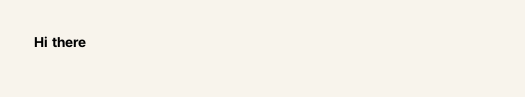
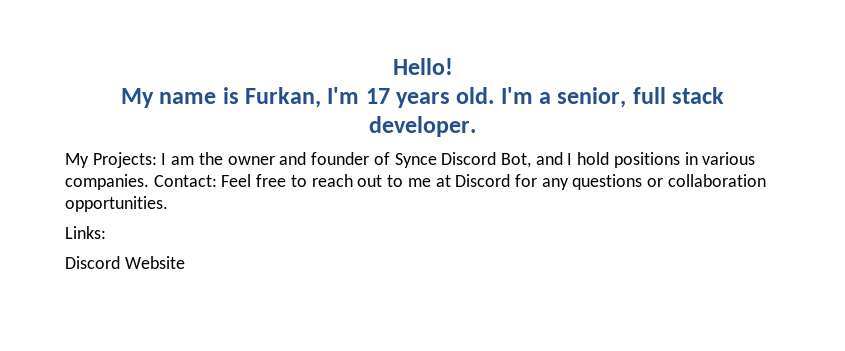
[34,36,86,48] Hi there -> [392,58,453,75] [120,87,725,108] [369,116,476,137] [65,152,756,168] [65,174,766,190] [65,196,168,212] [65,226,106,239] [65,256,185,269] Hello! // My name is Furkan, I'm 17 years old. I'm a senior, full stack developer. // My Projects: I am the owner and founder of Synce Discord Bot, and I hold positions in various companies. Contact: Feel free to reach out to me at Discord for any questions or collaboration opportunities. // Links: // Discord Website

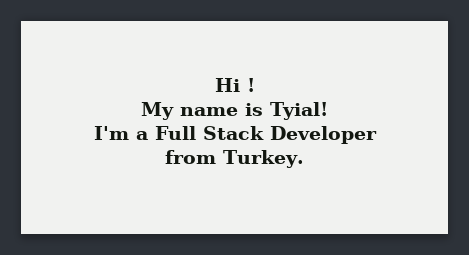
[392,58,453,75] Hello! -> [214,78,255,92] Hi !
[244,87,725,108] [369,116,476,137] [65,152,756,168] [65,174,766,190] [65,196,168,212] [65,226,106,239] [65,256,185,269] Furkan, I'm 17 years old. I'm a senior, full stack developer. // My Projects: I am the owner and founder of Synce Discord Bot, and I hold positions in various companies. Contact: Feel free to reach out to me at Discord for any questions or collaboration opportunities. // Links: // Discord Website -> [269,102,329,120] [93,126,377,144] [165,150,305,168] Tyial! // I'm a Full Stack Developer from Turkey.

